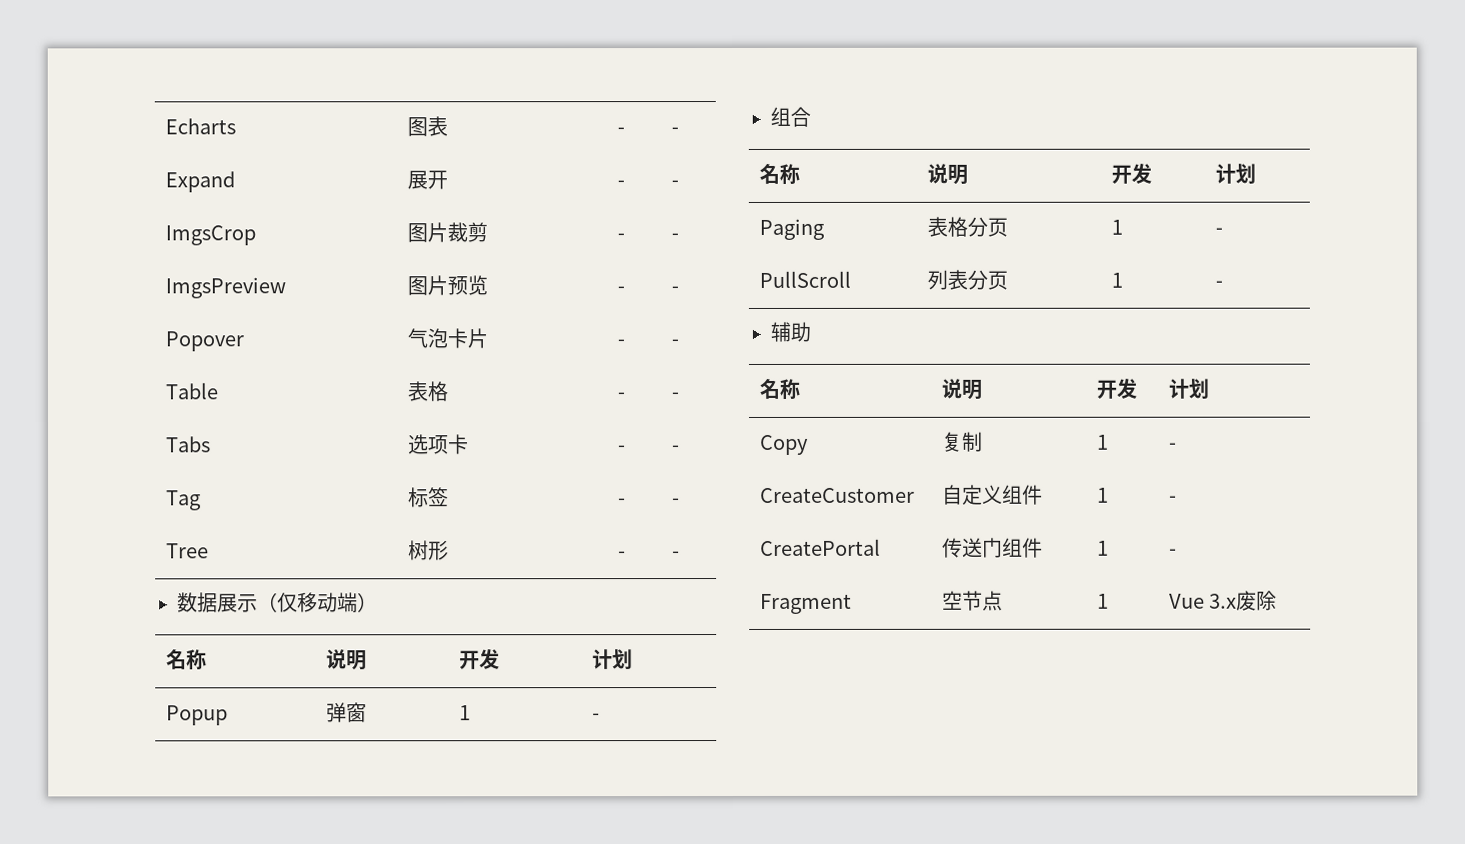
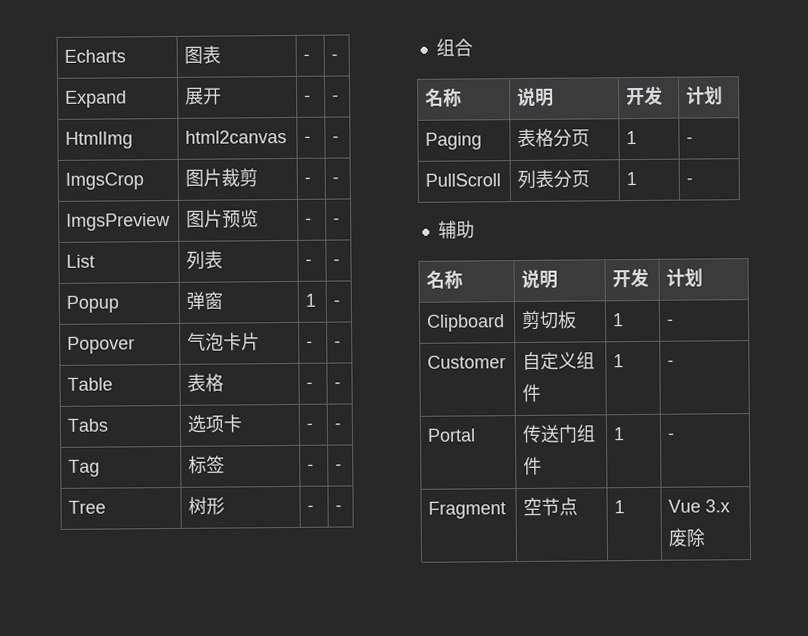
(679, 184) none -> [65,131,134,149] [185,129,288,144] [304,135,312,143] [332,135,340,143] // HtmlImg | html2canvas | - | -
(679, 290) none -> [66,254,96,268] [186,250,224,270] [305,258,313,266] [333,258,341,266] [66,295,120,313] [186,291,224,310] [305,293,317,307] [333,299,341,307] // List | 列表 | - | - // Popup | 弹窗 | 1 | -
[177,592,378,613] [165,649,207,671] [325,649,367,671] [458,649,500,670] [591,649,633,670] [165,705,228,726] [325,702,367,723] [458,705,471,721] [591,713,600,721] // 数据展示（仅移动端） // 名称 | 说明 | 开发 | 计划 // Popup | 弹窗 | 1 | - -> (343, 508) none
[759,434,809,455] [941,431,983,452] [1096,434,1109,450] [1168,442,1177,450] [759,487,915,503] Copy | 复制 | 1 | - // CreateCustomer -> [426,314,506,332] [521,310,578,330] [612,313,625,327] [667,318,675,326] [427,355,507,369] Clipboard | 剪切板 | 1 | - // Customer
[759,538,881,556] CreatePortal -> [427,428,477,442] Portal

